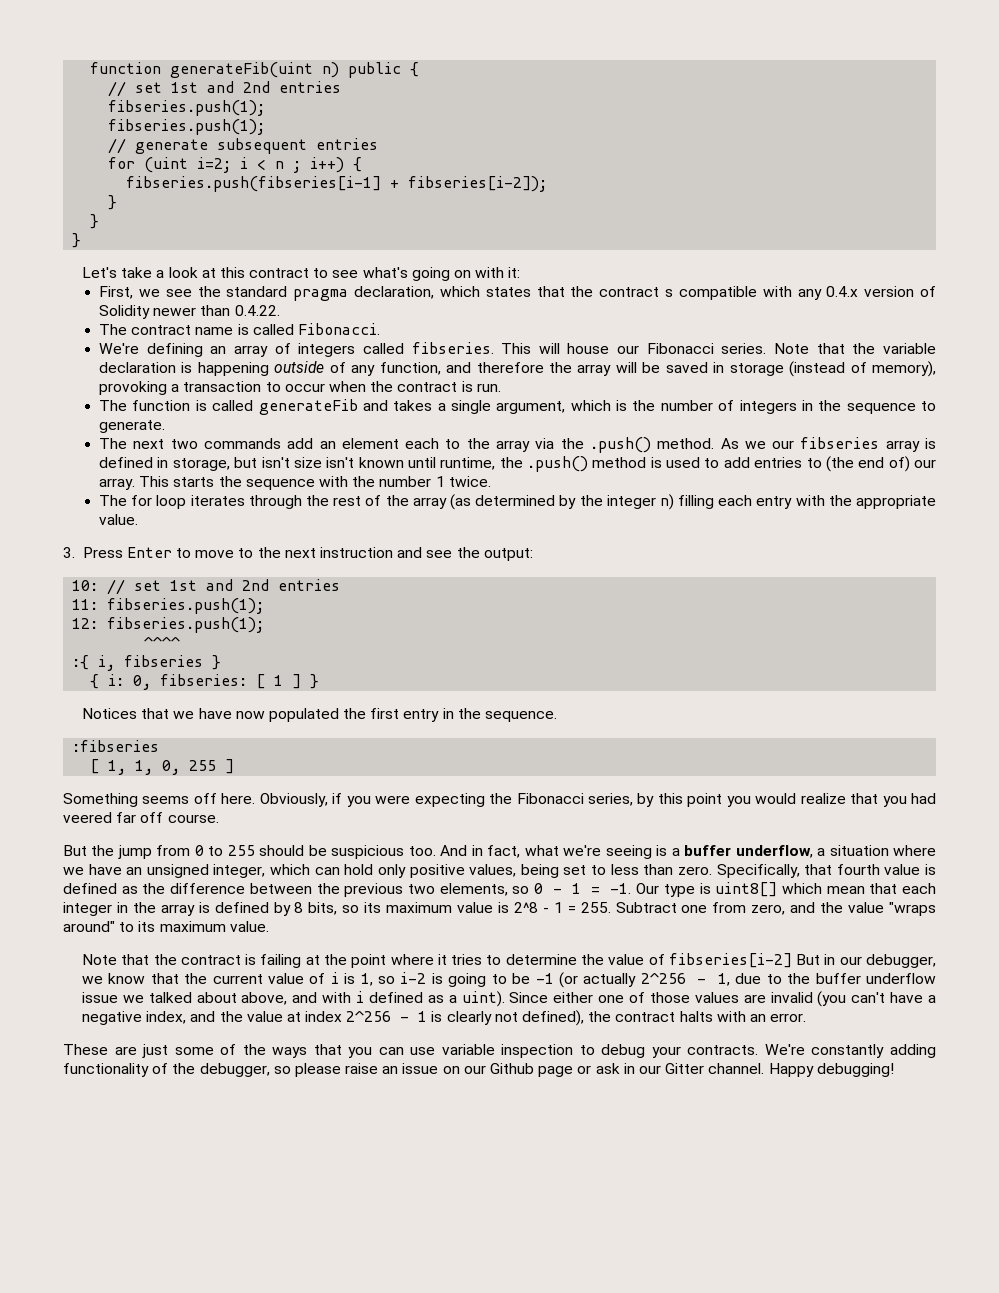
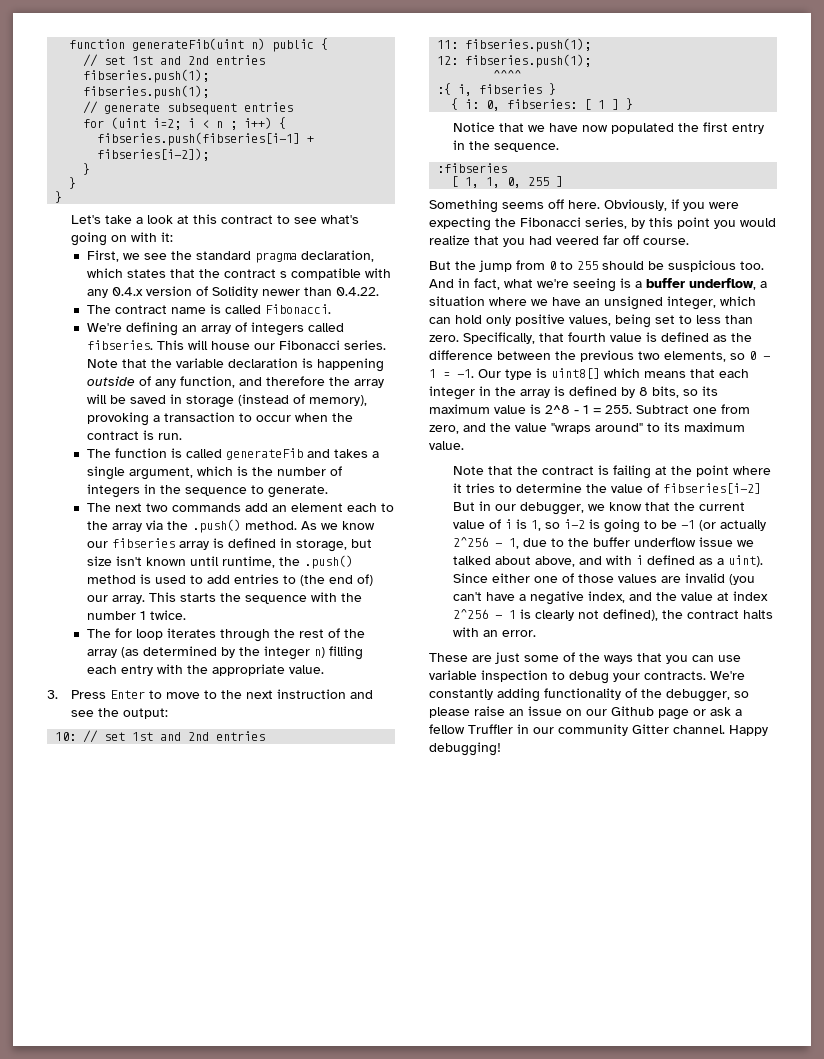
(766, 445) none -> [341,521,375,530] know
[261,457,290,468] isn't -> (372, 543) none
[81,708,137,719] Notices -> [453,122,496,132] Notice
[826,886,865,894] mean -> [644,371,686,378] means
[623,1063,661,1074] in our -> [735,709,742,716] [429,724,628,736] a fellow Truffler in our community

